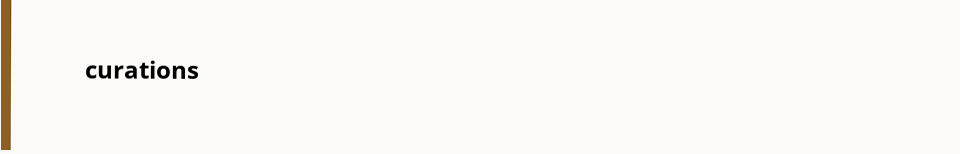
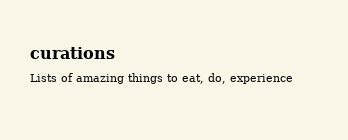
(200, 69) none -> [30,73,293,84] // Lists of amazing things to eat, do, experience

